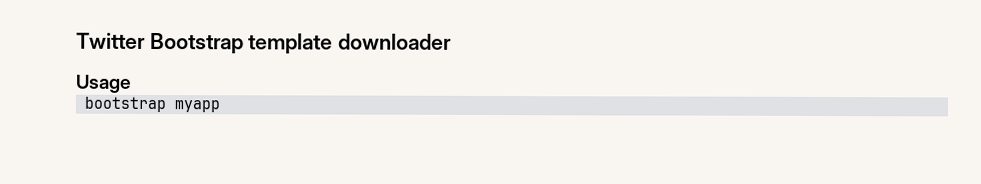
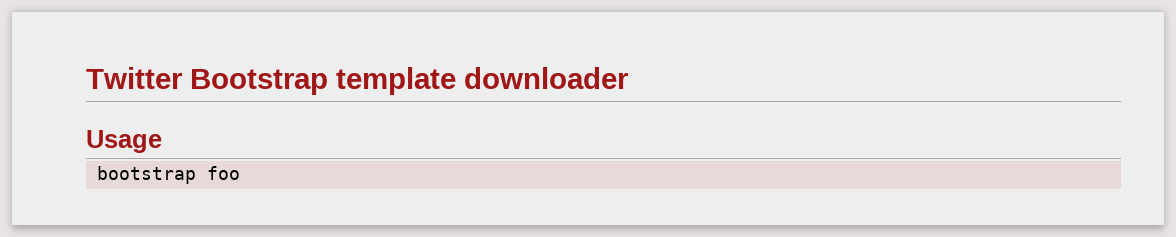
[174,100,220,113] myapp -> [207,166,241,180] foo

